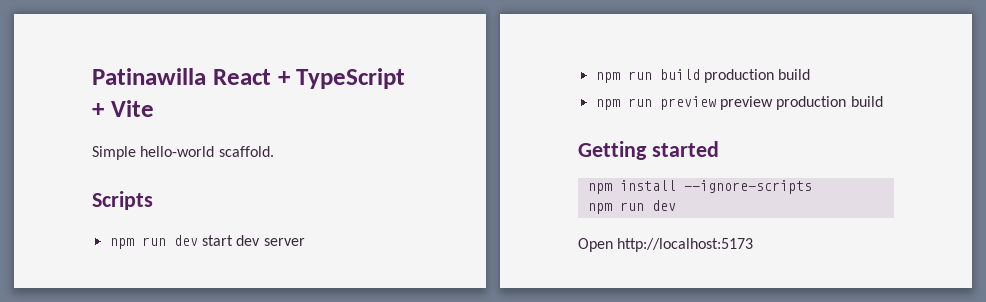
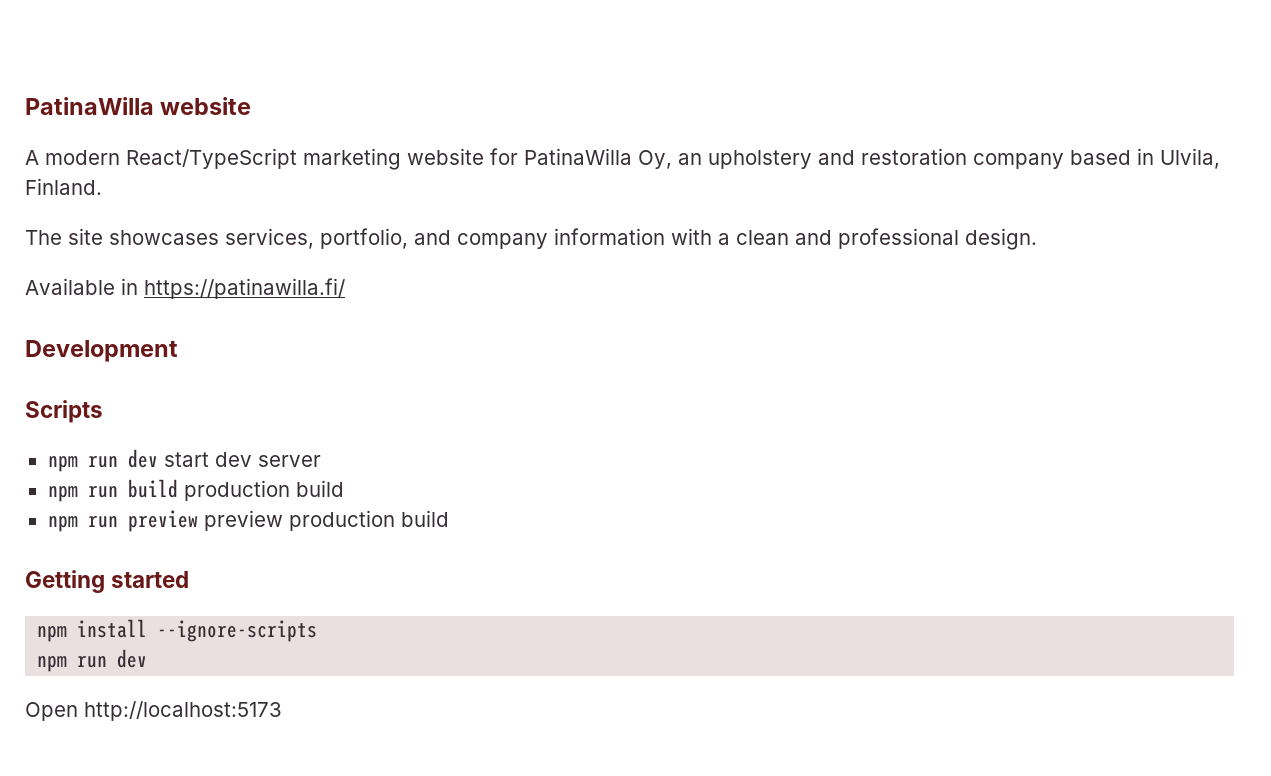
[92,68,406,89] [92,100,154,117] [92,146,274,160] Patinawilla React + TypeScript + Vite // Simple hello-world scaffold. -> [25,97,252,115] [25,148,1220,170] [25,178,102,195] [25,228,1037,250] [25,278,345,299] [25,340,178,362] PatinaWilla website // A modern React/TypeScript marketing website for PatinaWilla Oy, an upholstery and restoration company based in Ulvila, Finland. // The site showcases services, portfolio, and company information with a clean and professional design. // Available in https://patinawilla.fi/ // Development

